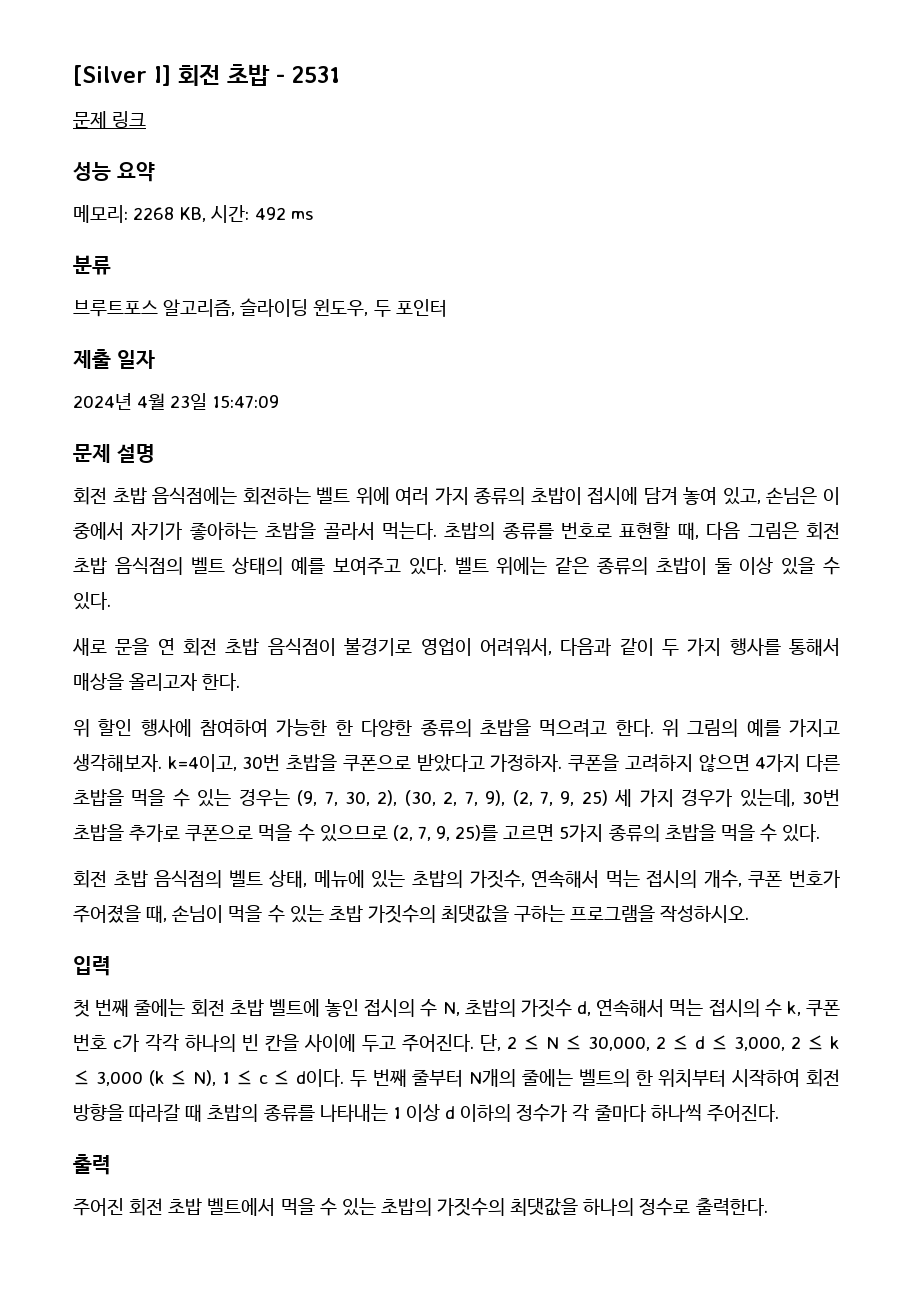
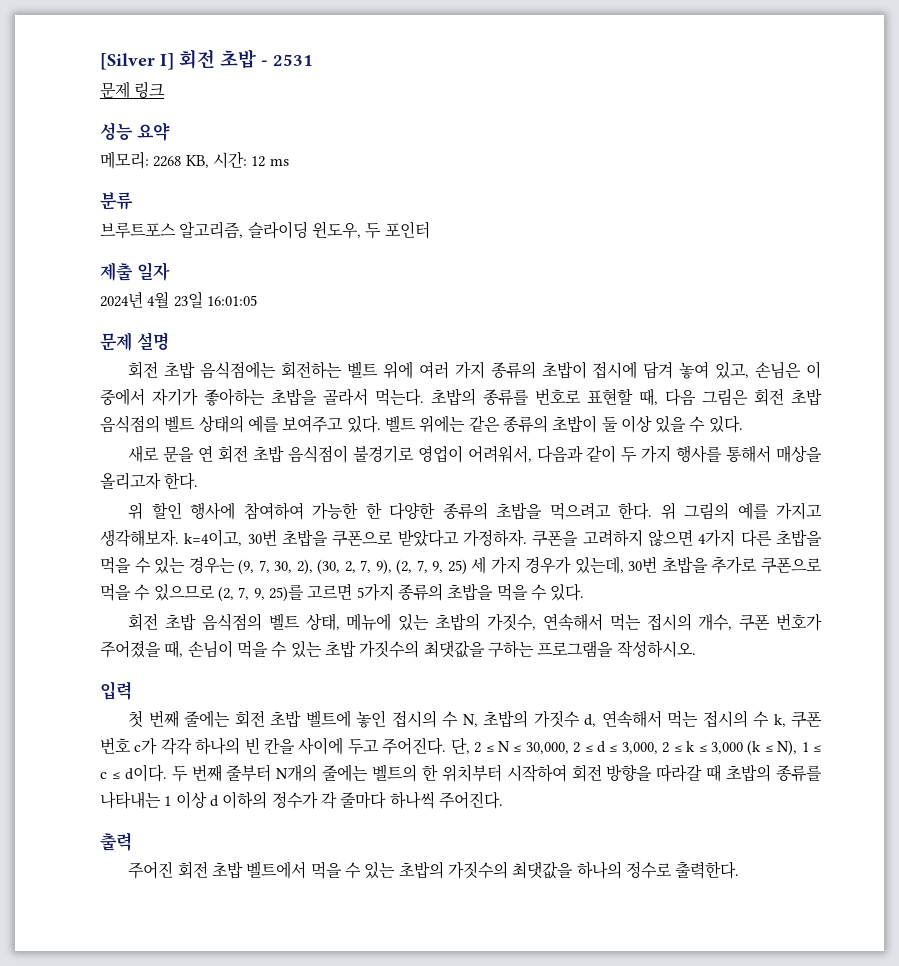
[254,207,286,220] 492 -> [251,156,266,167] 12
[212,395,280,408] 15:47:09 -> [206,295,257,306] 16:01:05

